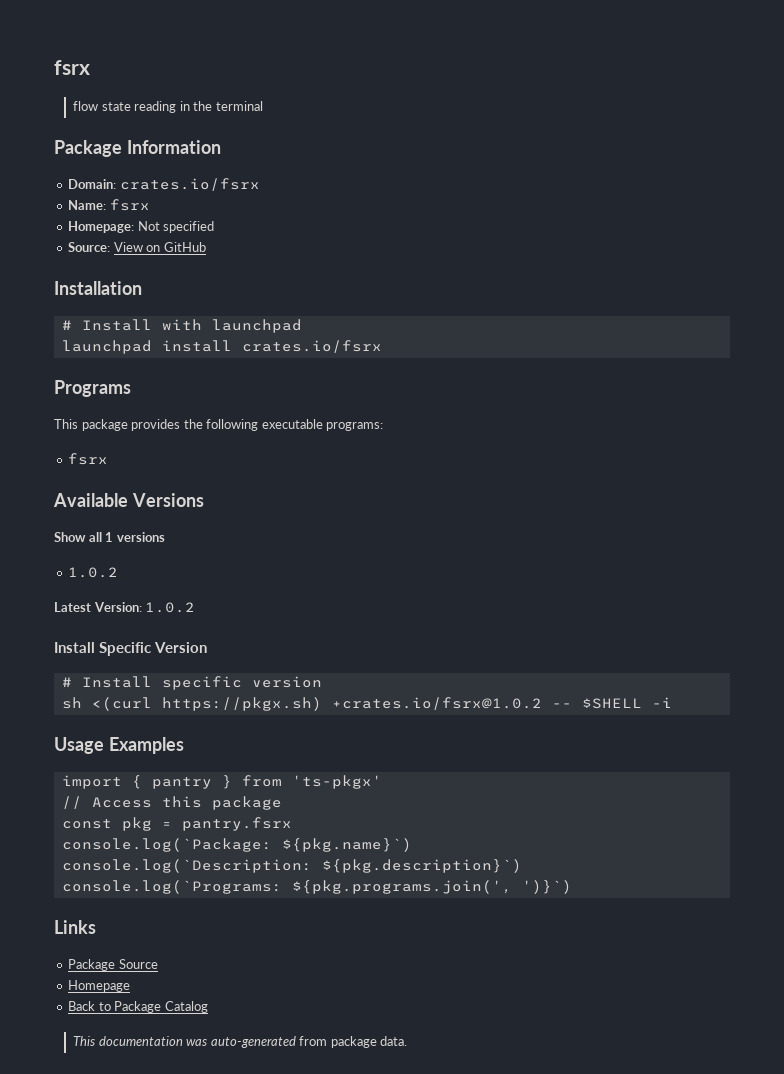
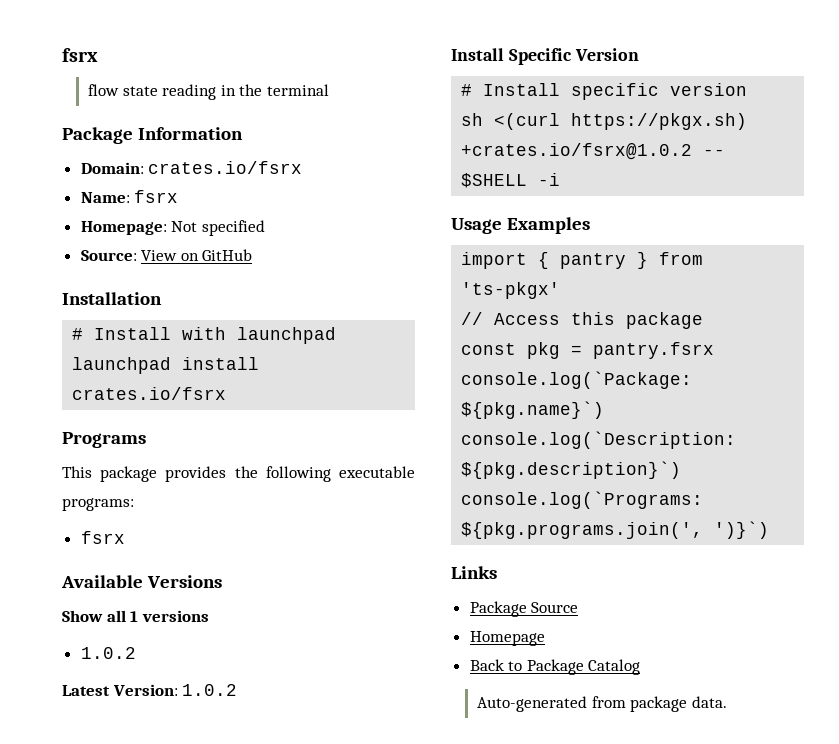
[73,1036,296,1048] This documentation was auto-generated -> [477,696,588,712] Auto-generated

